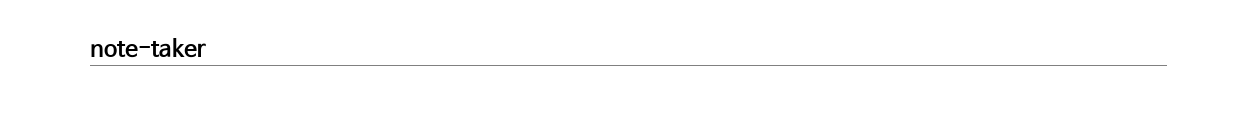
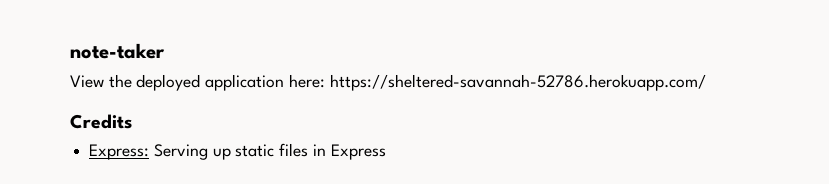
(206, 48) none -> [70,74,706,91] [70,114,132,129] [89,143,386,160] // View the deployed application here: https://sheltered-savannah-52786.herokuapp.com/ // Credits // Express: Serving up static files in Express

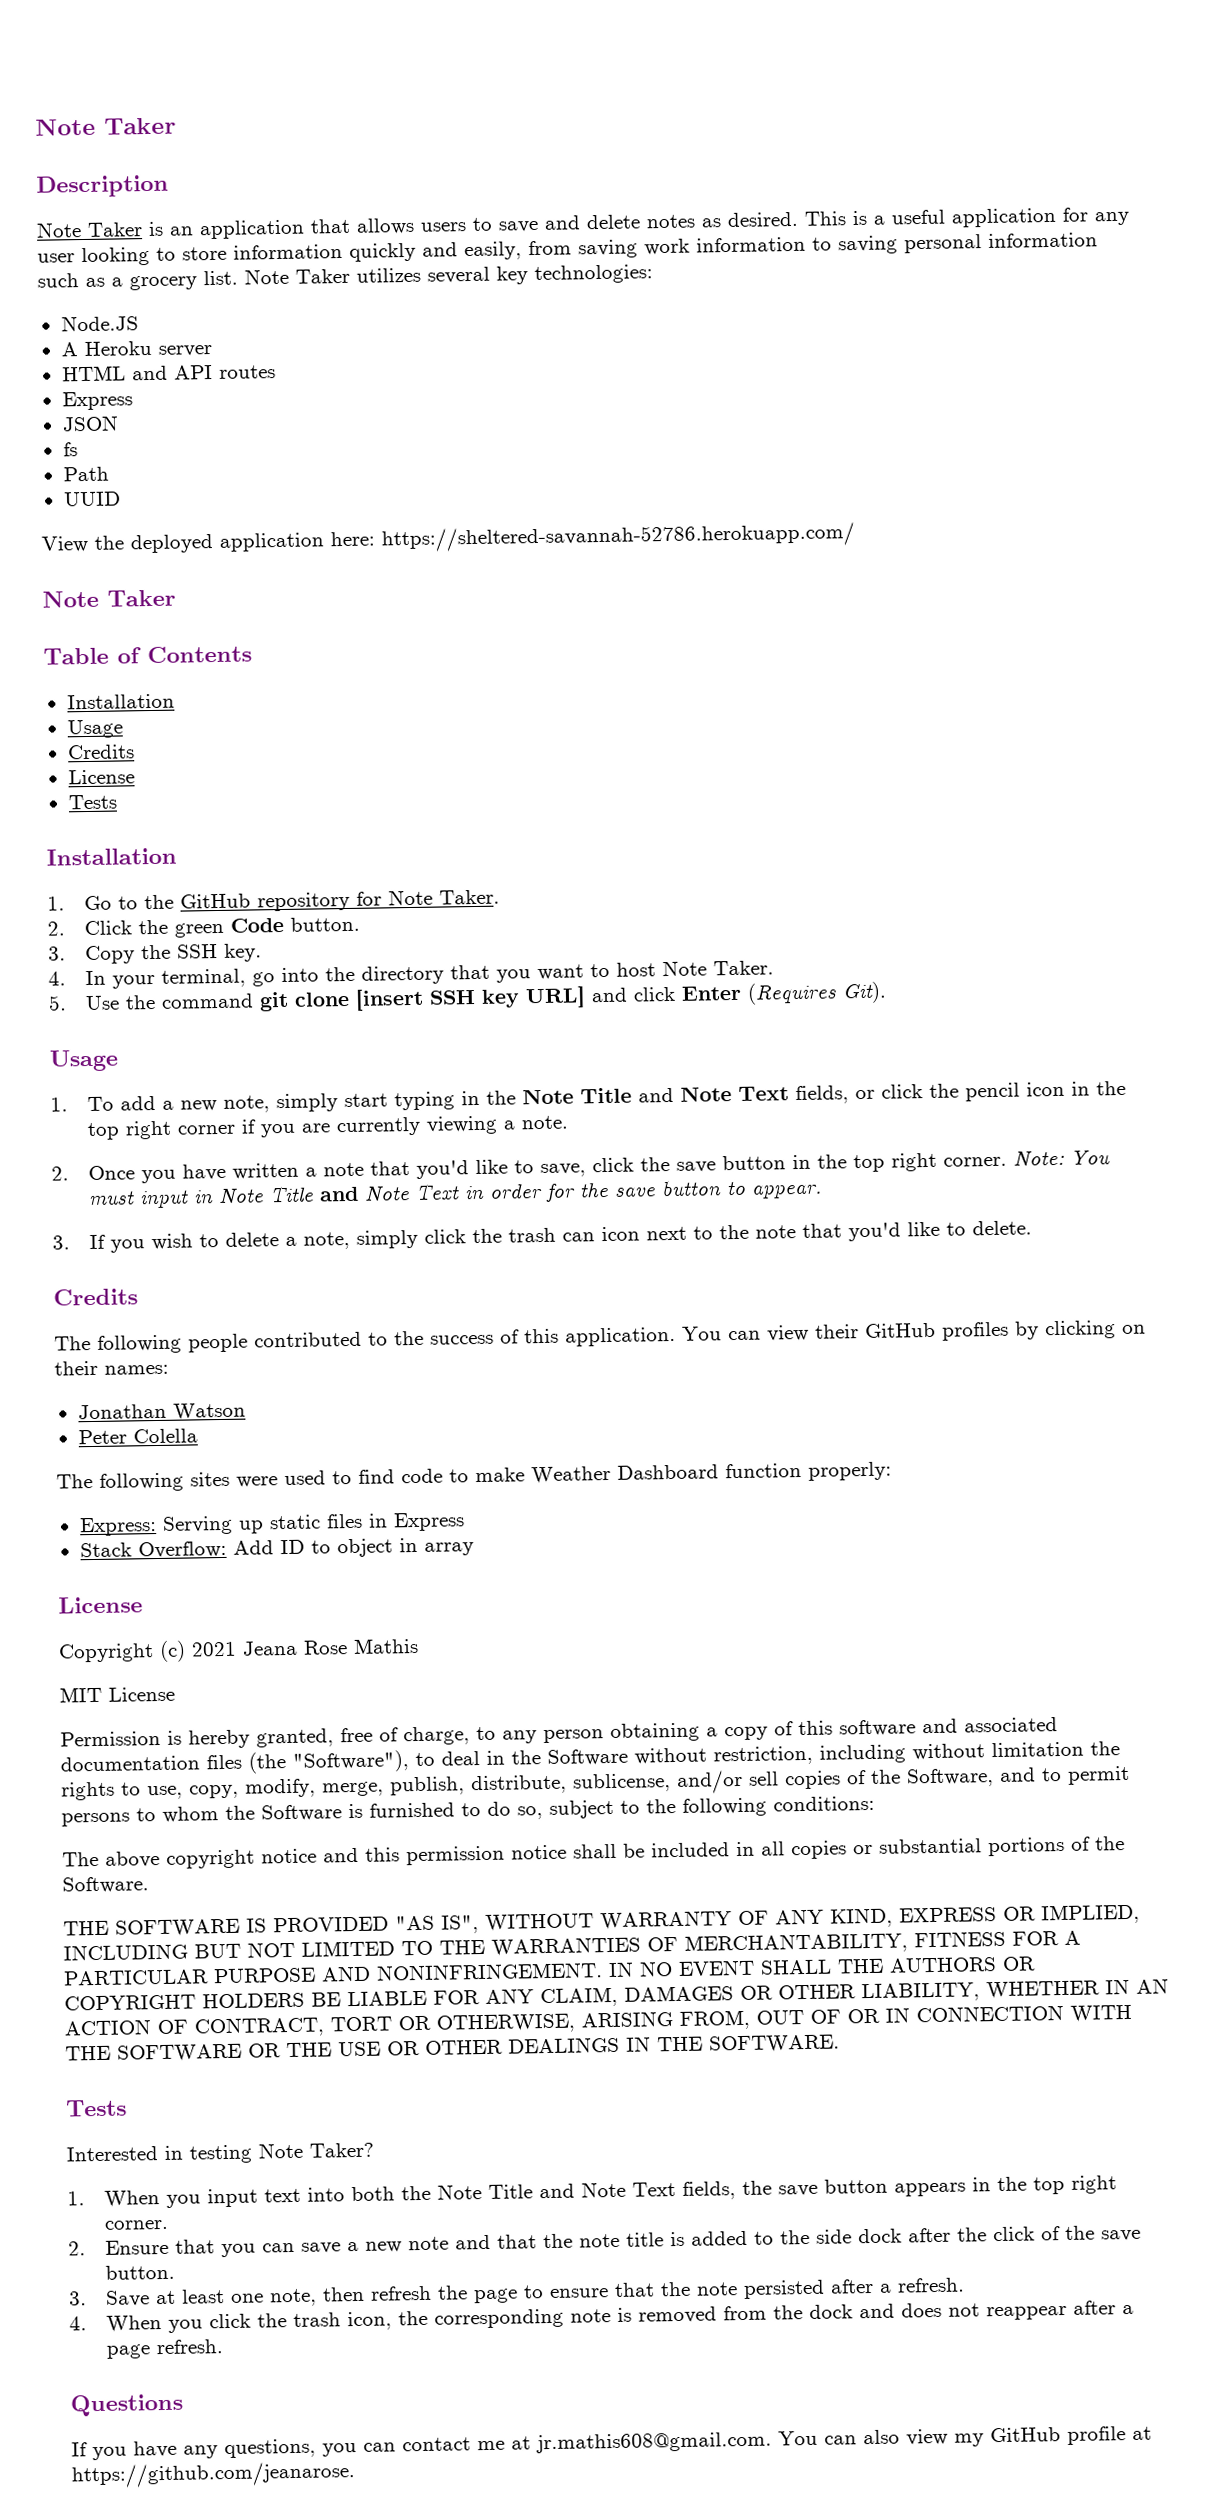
[70,43,165,59] note-taker -> [35,117,176,136] [36,174,169,198] [36,207,1130,240] [37,232,1098,267] [37,264,653,291] [60,315,139,332] [60,340,212,357] [61,365,276,382] [61,391,133,411] [61,415,119,432] [62,442,78,457] [62,466,109,482] [63,491,121,507] Note Taker // Description // Note Taker is an application that allows users to save and delete notes as desired. This is a useful application for any user looking to store information quickly and easily, from saving work information to saving personal information such as a grocery list. Note Taker utilizes several key technologies: // Node.JS // A Heroku server // HTML and API routes // Express // JSON // fs // Path // UUID
[70,114,132,129] Credits -> [42,589,176,608] [43,645,252,665] [66,693,175,710] [66,719,123,739] [66,744,135,760] [67,769,135,785] [67,794,117,810] [46,847,177,866] [47,889,501,912] [47,916,361,938] [48,943,263,965] [48,960,775,989] [48,981,888,1012] [49,1049,119,1072] [50,1080,1127,1113] [87,1115,569,1141] [51,1150,1111,1184] [88,1179,823,1209] [52,1220,1033,1253] [53,1288,138,1306] [54,1320,1146,1354] [54,1360,169,1376] [77,1402,246,1420] [77,1428,198,1445] [56,1461,892,1492] Note Taker // Table of Contents // Installation // Usage // Credits // License // Tests // Installation // 1. Go to the GitHub repository for Note Taker. // 2. Click the green Code button. // 3. Copy the SSH key. // 4. In your terminal, go into the directory that you want to host Note Taker. // 5. Use the command git clone [insert SSH key URL] and click Enter (Requires Git). // Usage // 1. To add a new note, simply start typing in the Note Title and Note Text fields, or click the pencil icon in the top right corner if you are currently viewing a note. // 2. Once you have written a note that you'd like to save, click the save button in the top right corner. Note: You must input in Note Title and Note Text in order for the save button to appear. // 3. If you wish to delete a note, simply click the trash can icon next to the note that you'd like to delete. // Credits // The following people contributed to the success of this application. You can view their GitHub profiles by clicking on their names: // Jonathan Watson // Peter Colella // The following sites were used to find code to make Weather Dashboard function properly:
(386, 152) none -> [79,1537,474,1559] [58,1596,143,1614] [58,1637,419,1663] [59,1686,175,1703] [60,1717,1058,1749] [60,1741,1120,1774] [61,1765,1130,1801] [61,1795,875,1827] [62,1836,1125,1869] [62,1876,149,1894] [63,1903,1140,1937] [63,1930,1081,1961] [64,1956,1036,1986] [64,1978,1169,2011] [64,2004,1132,2038] [65,2034,840,2062] [66,2099,127,2117] [66,2142,374,2164] [67,2175,1118,2208] [104,2219,170,2230] [68,2225,1142,2258] [105,2264,176,2280] [68,2277,966,2307] [69,2300,1135,2333] [106,2339,224,2359] [70,2393,183,2417] [71,2426,1152,2461] [71,2461,356,2489] // Stack Overflow: Add ID to object in array // License // Copyright (c) 2021 Jeana Rose Mathis // MIT License // Permission is hereby granted, free of charge, to any person obtaining a copy of this software and associated documentation files (the "Software"), to deal in the Software without restriction, including without limitation the rights to use, copy, modify, merge, publish, distribute, sublicense, and/or sell copies of the Software, and to permit persons to whom the Software is furnished to do so, subject to the following conditions: // The above copyright notice and this permission notice shall be included in all copies or substantial portions of the Software. // THE SOFTWARE IS PROVIDED "AS IS", WITHOUT WARRANTY OF ANY KIND, EXPRESS OR IMPLIED, INCLUDING BUT NOT LIMITED TO THE WARRANTIES OF MERCHANTABILITY, FITNESS FOR A PARTICULAR PURPOSE AND NONINFRINGEMENT. IN NO EVENT SHALL THE AUTHORS OR COPYRIGHT HOLDERS BE LIABLE FOR ANY CLAIM, DAMAGES OR OTHER LIABILITY, WHETHER IN AN ACTION OF CONTRACT, TORT OR OTHERWISE, ARISING FROM, OUT OF OR IN CONNECTION WITH THE SOFTWARE OR THE USE OR OTHER DEALINGS IN THE SOFTWARE. // Tests // Interested in testing Note Taker? // 1. When you input text into both the Note Title and Note Text fields, the save button appears in the top right corner. // 2. Ensure that you can save a new note and that the note title is added to the side dock after the click of the save button. // 3. Save at least one note, then refresh the page to ensure that the note persisted after a refresh. // 4. When you click the trash icon, the corresponding note is removed from the dock and does not reappear after a page refresh. // Questions // If you have any questions, you can contact me at jr.mathis608@gmail.com. You can also view my GitHub profile at https://github.com/jeanarose.

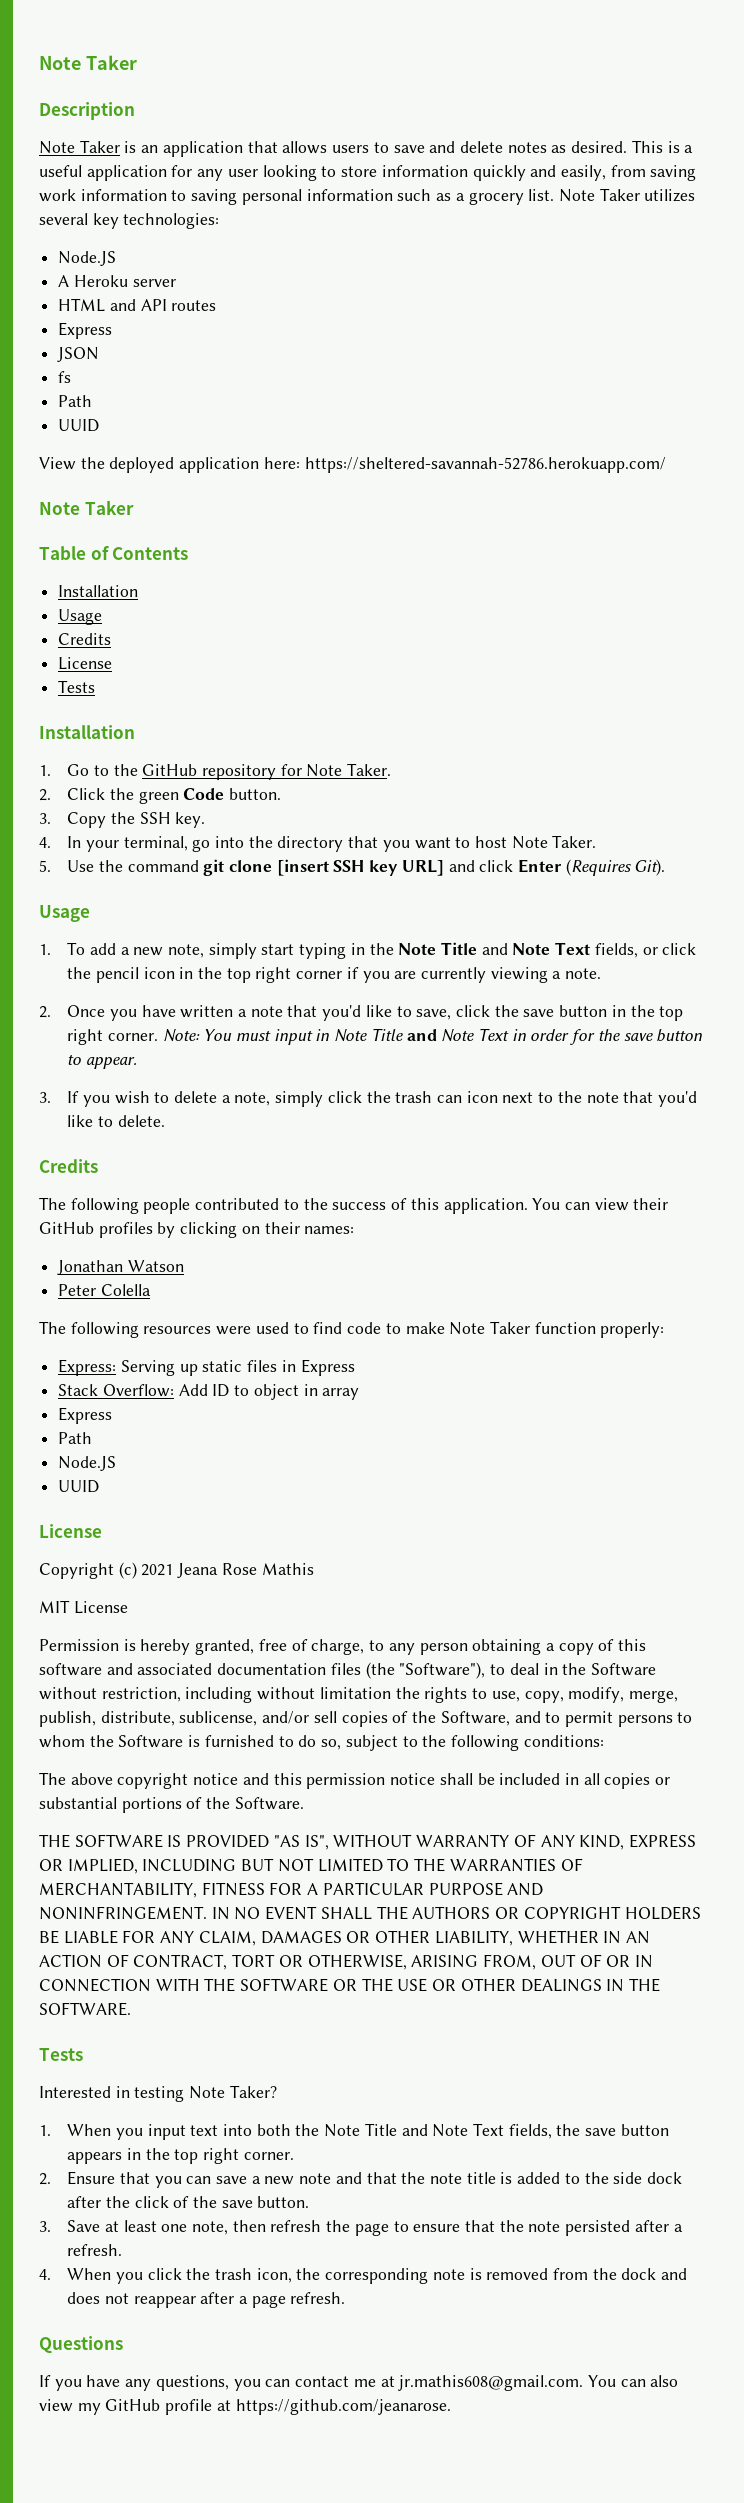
[190,1471,230,1487] sites -> [143,1326,212,1334] resources
[531,1464,719,1484] Weather Dashboard -> [449,1321,530,1335] Note Taker
(474, 1549) none -> [58,1407,113,1424] [58,1432,93,1444] [58,1456,117,1471] [58,1480,100,1493] // Express // Path // Node.JS // UUID

